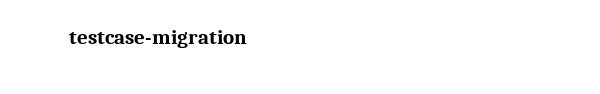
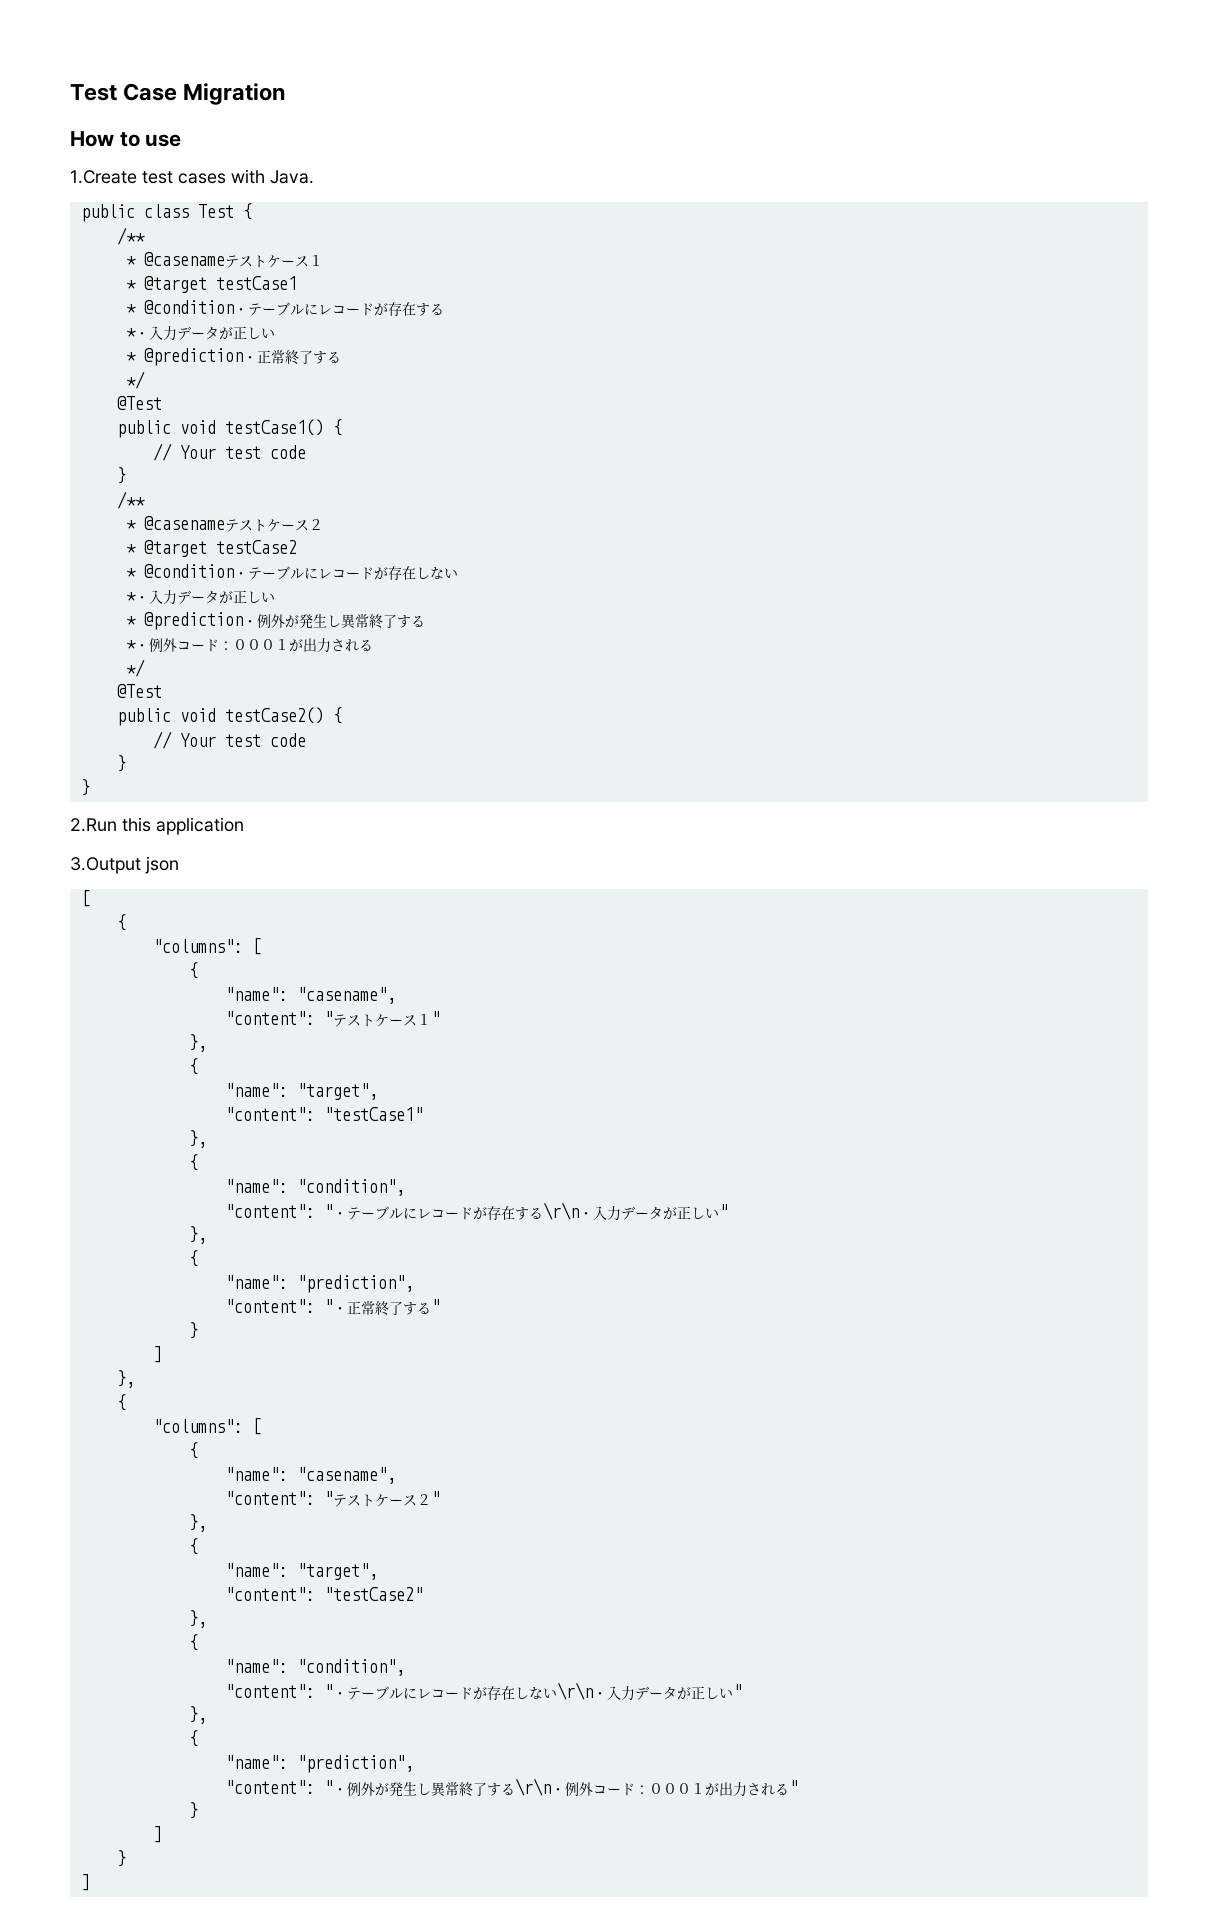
[69,30,247,48] testcase-migration -> [70,83,286,105] [70,131,182,147] [70,169,314,184] [80,203,252,222] [116,227,145,245] [125,252,323,268] [125,276,297,293] [125,300,444,316] [125,325,275,341] [125,348,341,366] [125,371,145,389] [116,396,162,410] [116,419,342,438] [152,443,306,461] [116,467,126,484] [116,491,145,509] [125,516,323,532] [125,540,297,557] [125,564,458,580] [125,589,275,605] [125,612,425,630] [125,637,373,653] [125,659,145,677] [116,684,162,698] [116,707,342,726] [152,731,306,749] [116,755,126,772] [80,779,90,796] [70,817,244,835] [70,856,179,874] [80,890,90,907] [116,914,126,931] [152,938,261,955] [188,962,198,979] [224,987,396,1004] [224,1011,440,1027] [188,1034,207,1052] [188,1058,198,1075] [224,1083,378,1100] [224,1107,423,1121] [188,1130,207,1148] [188,1154,198,1171] [224,1179,405,1196] [224,1202,728,1221] [188,1226,207,1244] [188,1250,198,1267] [224,1275,414,1293] [224,1299,440,1316] [188,1322,198,1339] [152,1346,162,1363] [116,1370,135,1388] [116,1394,126,1411] [152,1418,261,1435] [188,1442,198,1459] [224,1467,396,1484] [224,1491,440,1507] [188,1514,207,1532] [188,1538,198,1555] [224,1563,378,1580] [224,1587,423,1601] [188,1610,207,1628] [188,1634,198,1651] [224,1659,405,1676] [224,1682,742,1701] [188,1706,207,1724] [188,1730,198,1747] [224,1755,414,1773] [224,1778,798,1797] [188,1802,198,1819] [152,1826,162,1843] [116,1850,126,1867] [80,1874,90,1891] Test Case Migration // How to use // 1.Create test cases with Java. // public class Test { // /** // * @casenameテストケース１ // * @target testCase1 // * @condition・テーブルにレコードが存在する // *・入力データが正しい // * @prediction・正常終了する // */ // @Test // public void testCase1() { // // Your test code // } // /** // * @casenameテストケース２ // * @target testCase2 // * @condition・テーブルにレコードが存在しない // *・入力データが正しい // * @prediction・例外が発生し異常終了する // *・例外コード：０００１が出力される // */ // @Test // public void testCase2() { // // Your test code // } // } // 2.Run this application // 3.Output json // [ // { // "columns": [ // { // "name": "casename", // "content": "テストケース１" // }, // { // "name": "target", // "content": "testCase1" // }, // { // "name": "condition", // "content": "・テーブルにレコードが存在する\r\n・入力データが正しい" // }, // { // "name": "prediction", // "content": "・正常終了する" // } // ] // }, // { // "columns": [ // { // "name": "casename", // "content": "テストケース２" // }, // { // "name": "target", // "content": "testCase2" // }, // { // "name": "condition", // "content": "・テーブルにレコードが存在しない\r\n・入力データが正しい" // }, // { // "name": "prediction", // "content": "・例外が発生し異常終了する\r\n・例外コード：０００１が出力される" // } // ] // } // ]

